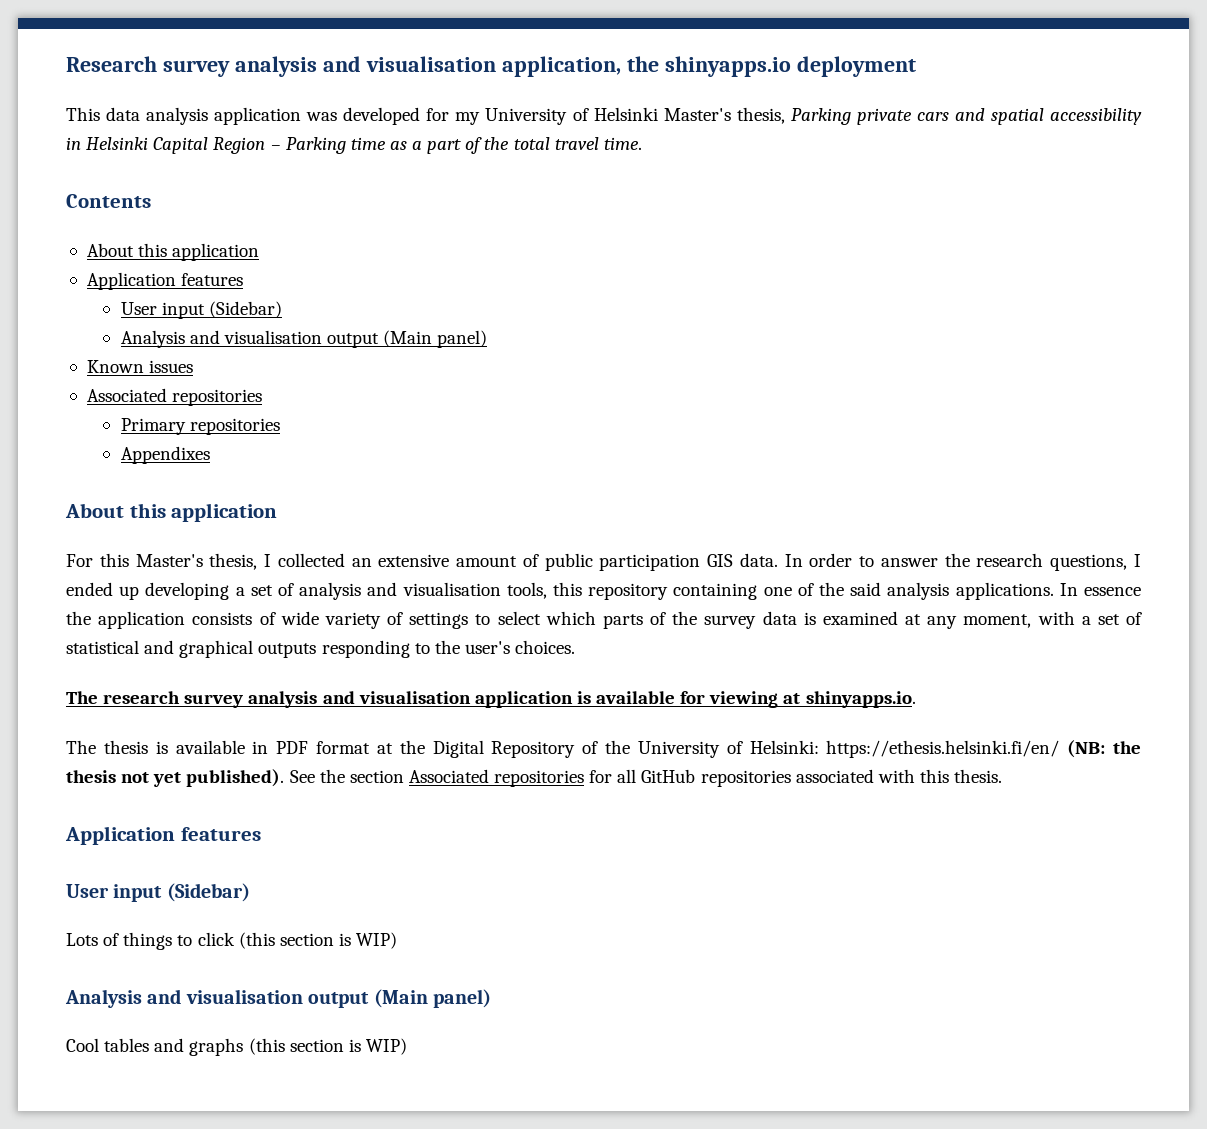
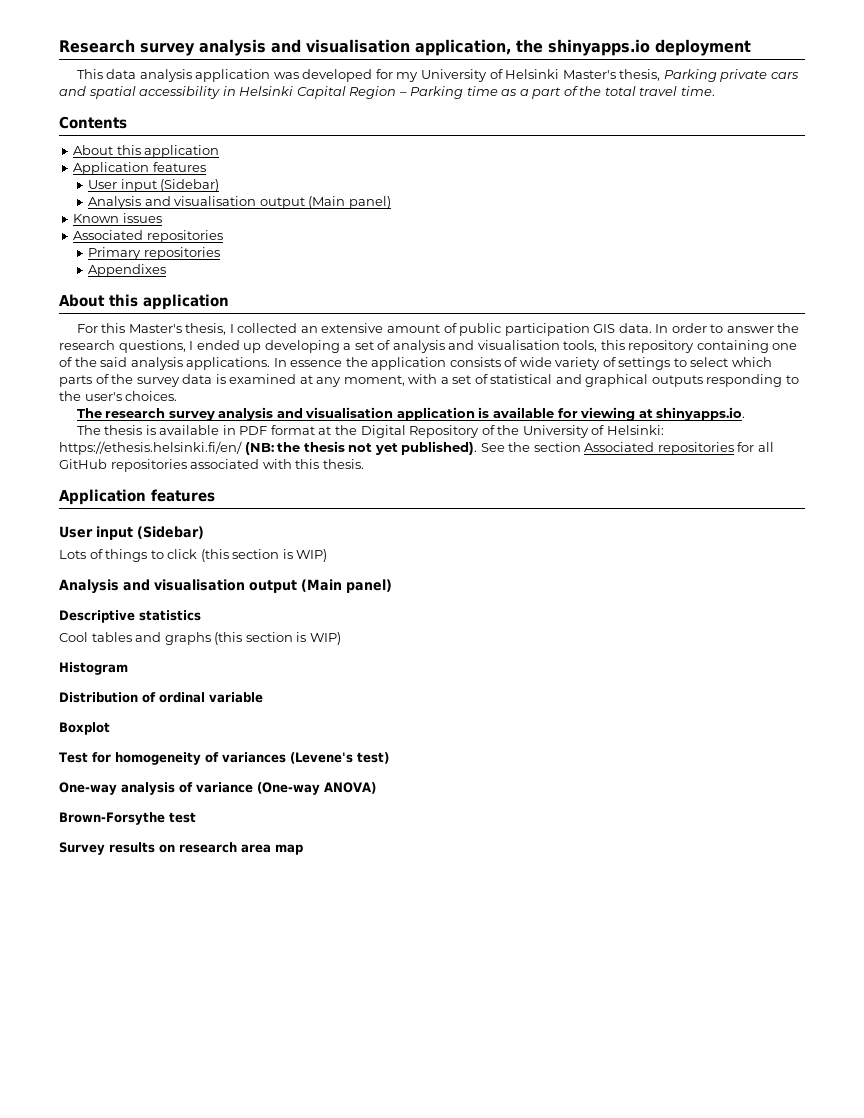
(491, 998) none -> [59,610,201,623] // Descriptive statistics
(407, 1046) none -> [59,662,128,675] [59,692,263,703] [59,722,110,735] [59,752,389,765] [59,782,376,795] [59,812,196,825] [59,842,303,855] // Histogram // Distribution of ordinal variable // Boxplot // Test for homogeneity of variances (Levene's test) // One-way analysis of variance (One-way ANOVA) // Brown-Forsythe test // Survey results on research area map

